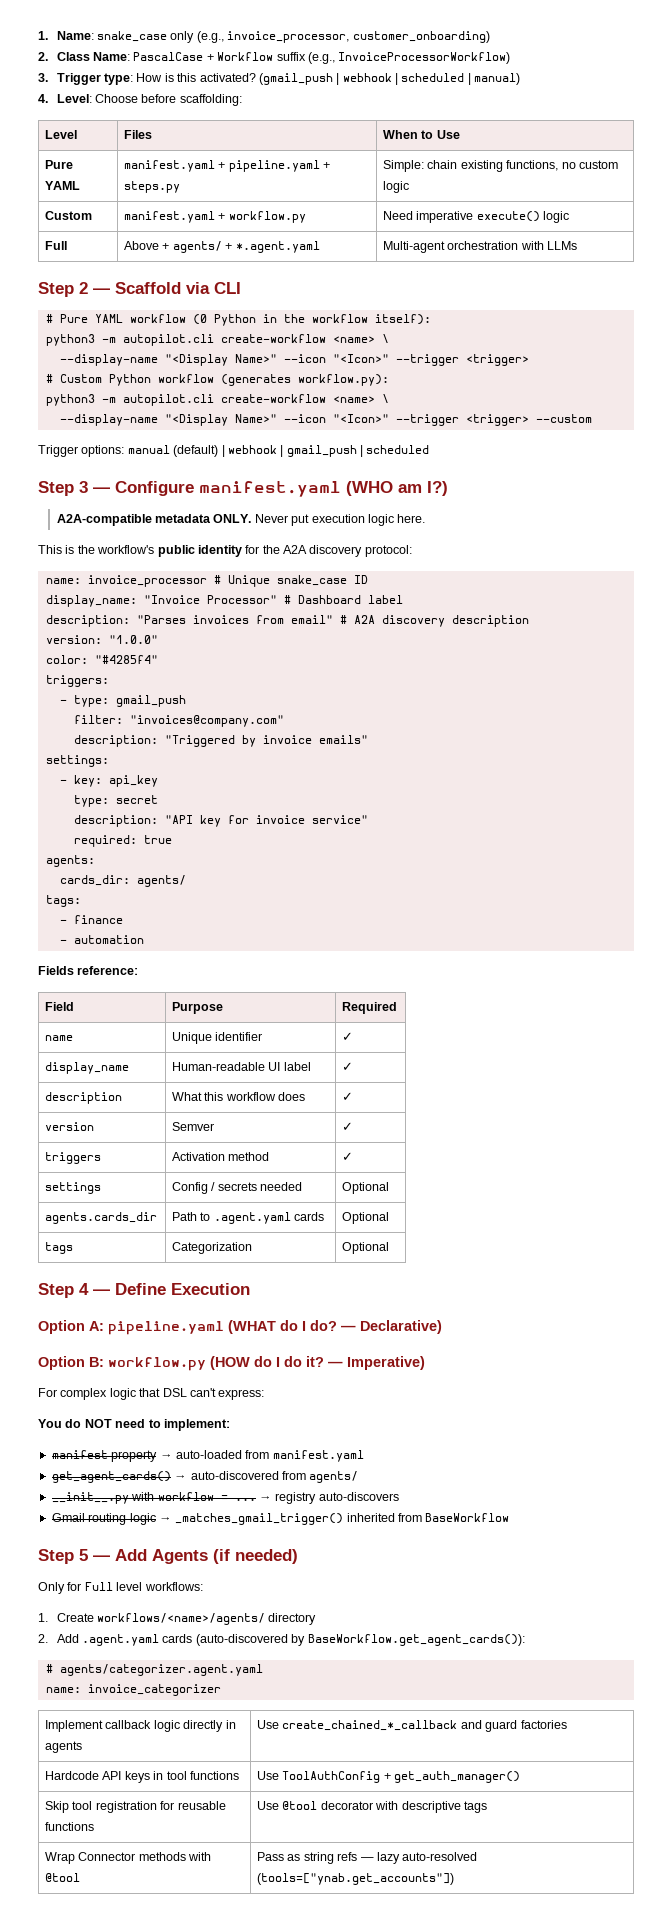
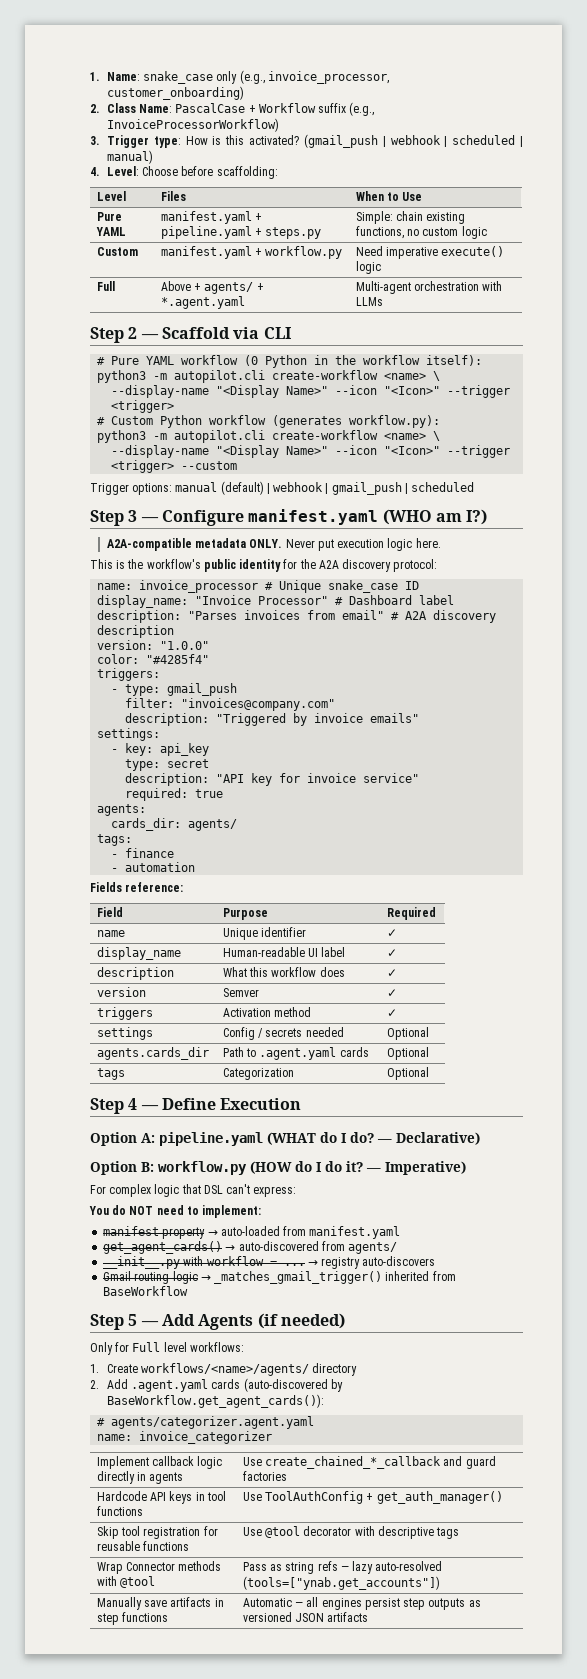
(455, 1879) none -> [96,1597,224,1610] [96,1612,169,1625] [242,1597,481,1610] [242,1612,369,1622] // Manually save artifacts in step functions | Automatic — all engines persist step outputs as versioned JSON artifacts

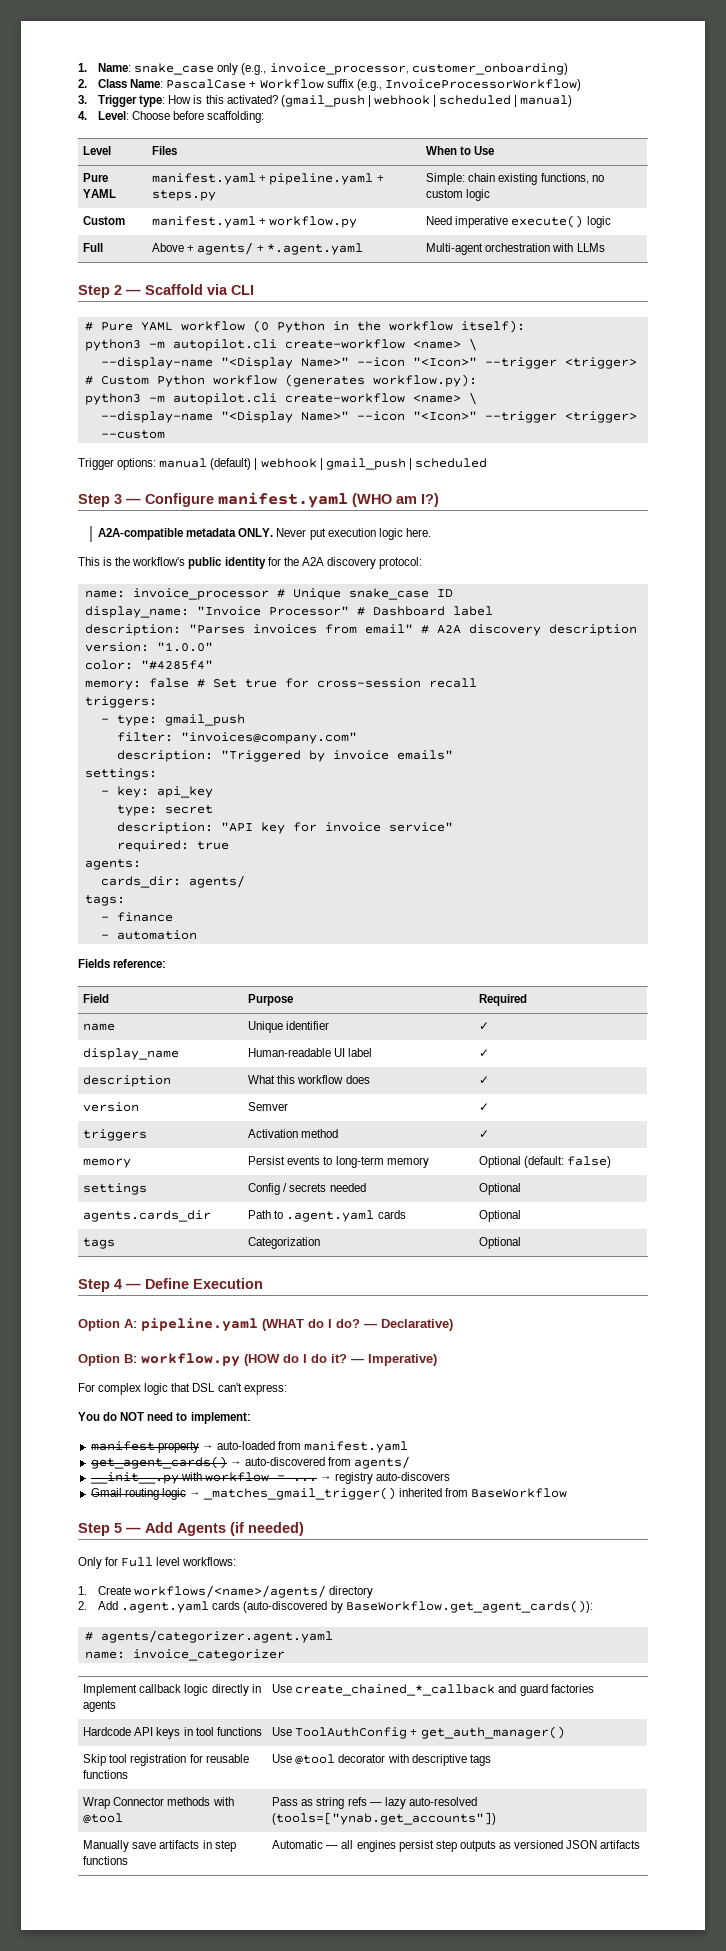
(210, 659) none -> [84,678,477,690] // memory: false # Set true for cross-session recall
(397, 1013) none -> [83,1158,132,1168] [248,1156,429,1168] [479,1156,612,1168] // memory | Persist events to long-term memory | Optional (default: false)

